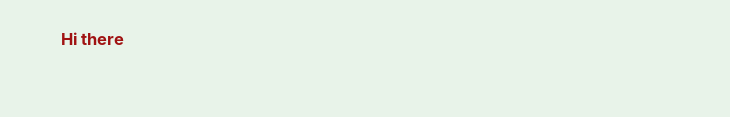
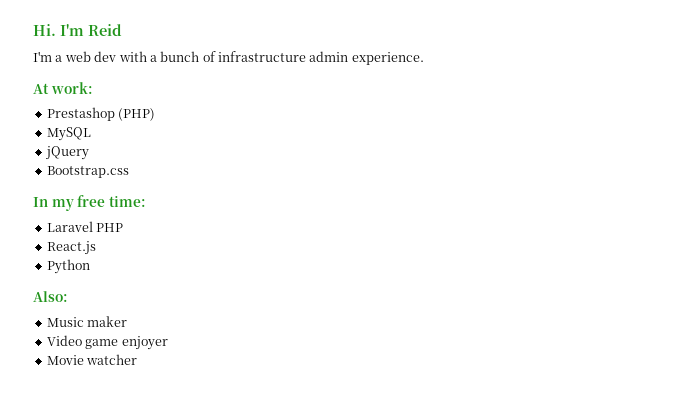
[61,32,125,45] Hi there -> [33,24,122,36] [33,51,424,65] [33,82,93,94] [46,107,156,121] [46,127,91,141] [45,146,89,160] [46,166,129,178] [33,195,146,211] [46,221,124,232] [46,241,96,255] [46,259,90,274] [33,291,68,302] [46,316,128,327] [46,335,168,350] [46,354,138,365] Hi. I'm Reid // I'm a web dev with a bunch of infrastructure admin experience. // At work: // Prestashop (PHP) // MySQL // jQuery // Bootstrap.css // In my free time: // Laravel PHP // React.js // Python // Also: // Music maker // Video game enjoyer // Movie watcher

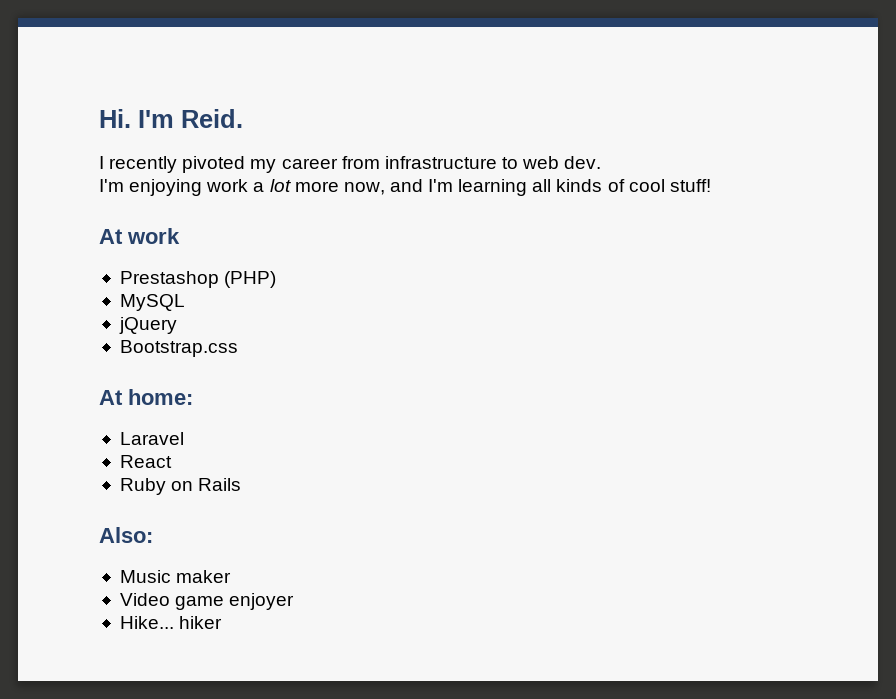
[88,24,122,36] [33,51,424,65] [33,82,93,94] Reid // I'm a web dev with a bunch of infrastructure admin experience. // At work: -> [181,109,243,128] [99,156,602,173] [99,179,711,196] [99,228,180,244] Reid. // I recently pivoted my career from infrastructure to web dev. // I'm enjoying work a lot more now, and I'm learning all kinds of cool stuff! // At work
[33,195,146,211] [46,221,124,232] [46,241,96,255] [46,259,90,274] In my free time: // Laravel PHP // React.js // Python -> [99,389,193,405] [119,432,184,445] [119,455,172,468] [119,478,242,495] At home: // Laravel // React // Ruby on Rails
[46,354,138,365] Movie watcher -> [119,616,223,629] Hike... hiker

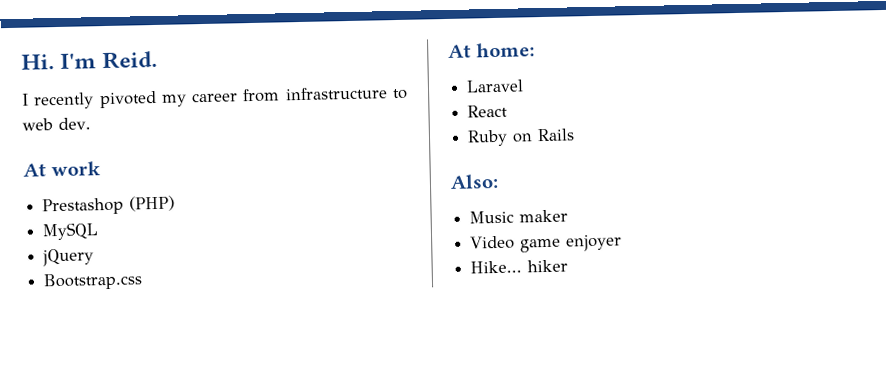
[99,179,711,196] // I'm enjoying work a lot more now, and I'm learning all kinds of cool stuff! -> (91, 123) none

